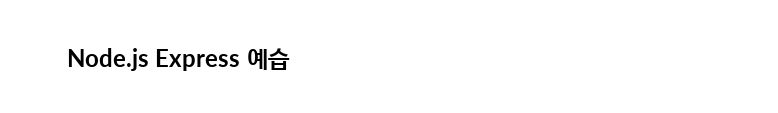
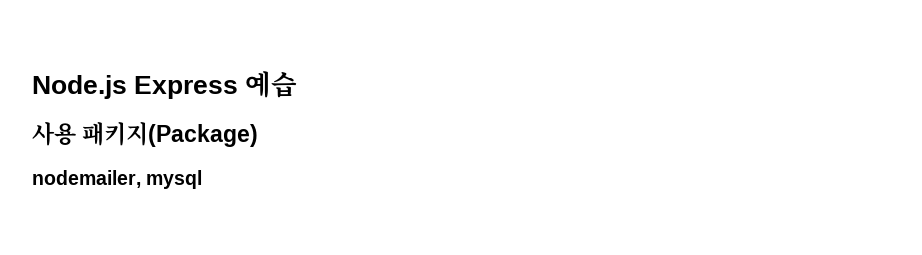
(290, 59) none -> [32,122,259,147] [32,170,203,189] // 사용 패키지(Package) // nodemailer, mysql

